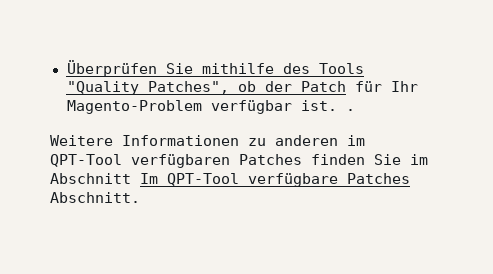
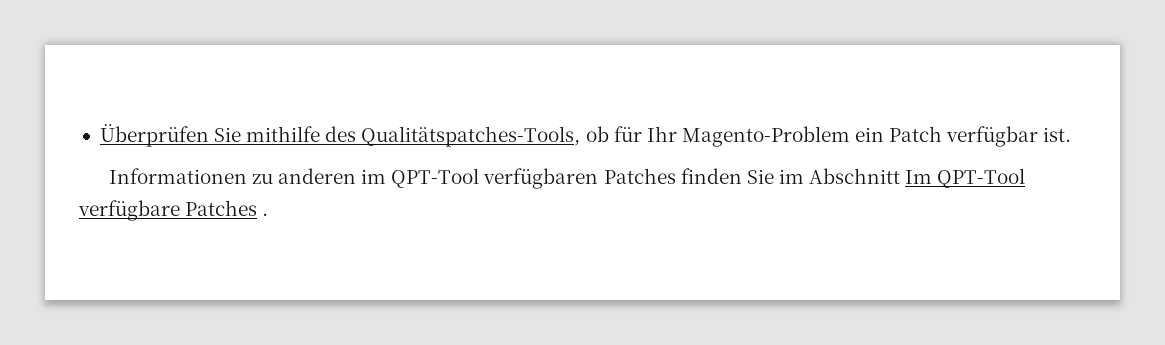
[318,63,364,74] [66,81,346,95] Tools "Quality Patches", ob der Patch -> [361,126,609,147] Qualitätspatches-Tools, ob
(202, 107) none -> [855,126,943,142] ein Patch
[345,109,355,111] [50,135,113,146] . // Weitere -> (1072, 134) //
[50,192,140,203] Abschnitt. -> [262,213,269,216] .

